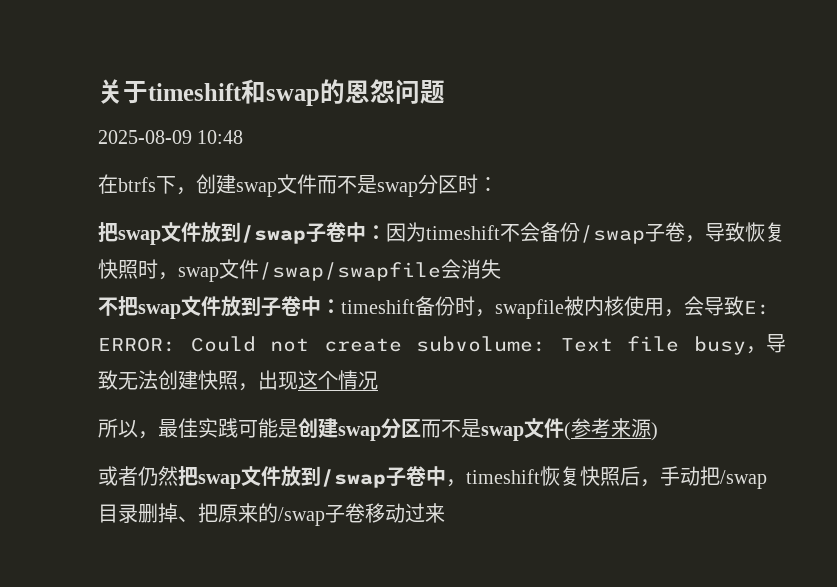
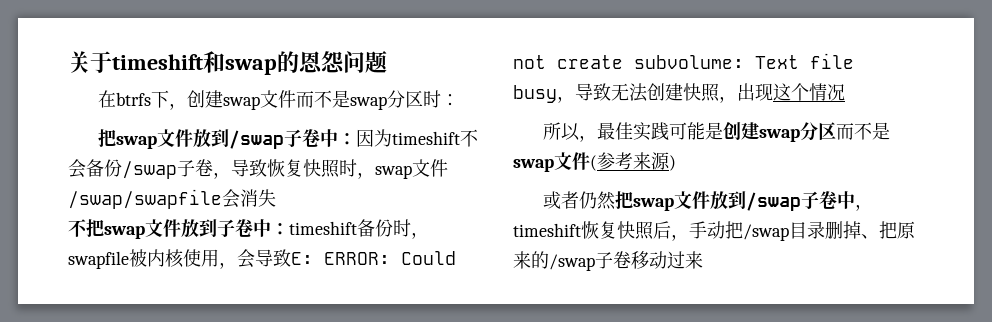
[98,130,244,144] // 2025-08-09 10:48 -> (387, 61) none

